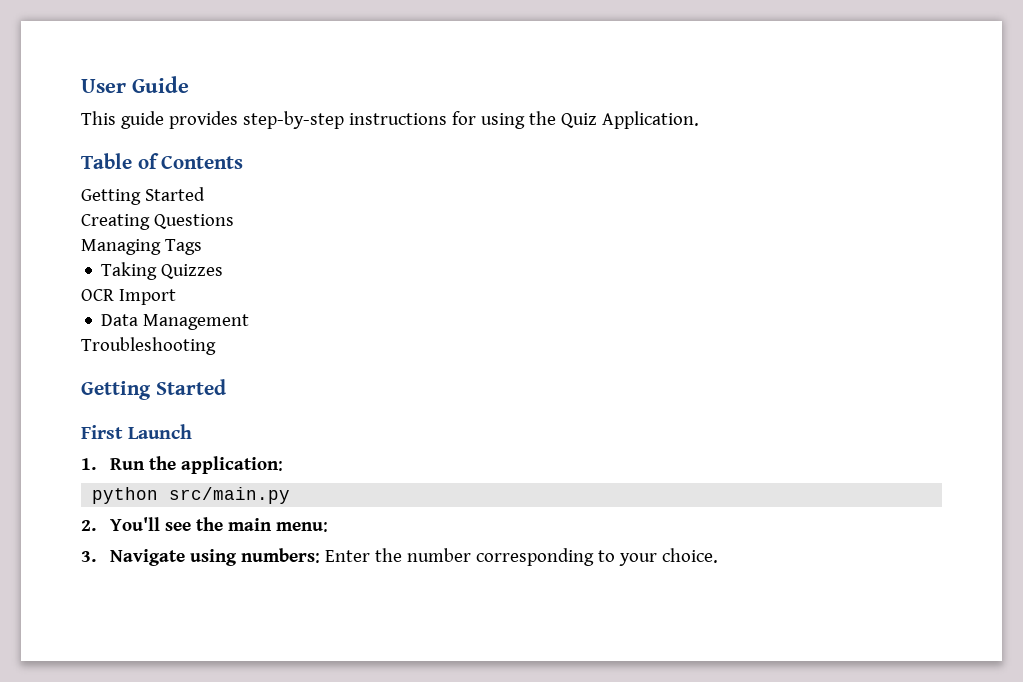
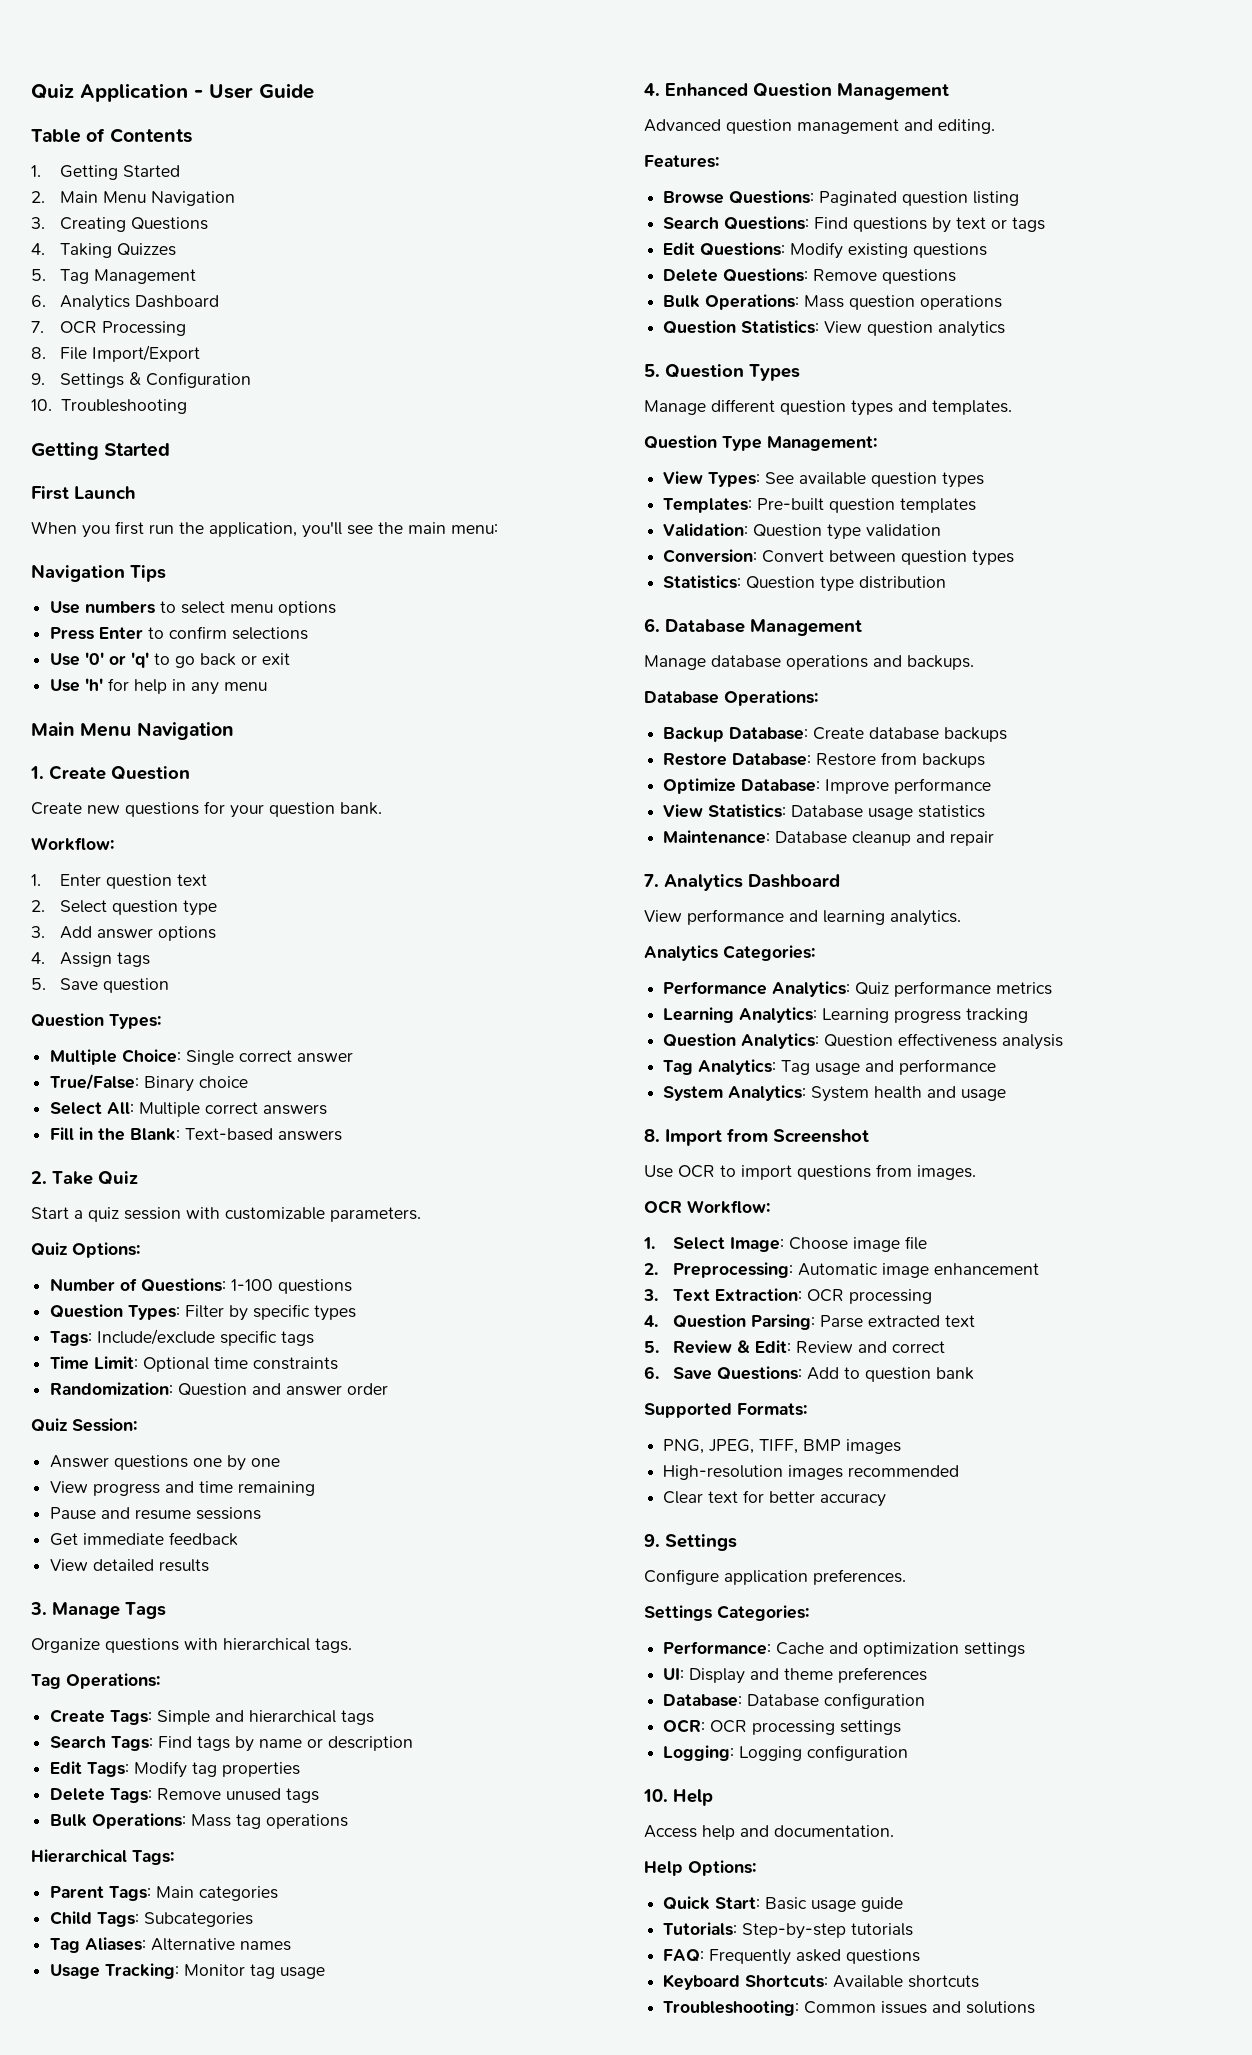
(81, 86) none -> [31,83,203,102] Quiz Application -
[81,111,699,129] // This guide provides step-by-step instructions for using the Quiz Application. -> (314, 91) none
[81,187,205,205] Getting Started // -> [31,165,180,180] [31,191,235,206] [31,217,45,229] 1. Getting Started // 2. Main Menu Navigation // 3.
[81,239,202,255] Managing Tags // -> [31,243,45,255] 4.
[81,289,176,305] [101,314,250,330] OCR Import // Data Management // -> [31,269,196,284] [31,295,219,311] [31,321,186,336] [31,345,200,362] [31,372,251,388] [31,399,52,411] 5. Tag Management // 6. Analytics Dashboard // 7. OCR Processing // 8. File Import/Export // 9. Settings & Configuration // 10.
[81,456,284,474] [92,487,291,504] [81,517,329,532] [81,548,719,566] 1. Run the application: // python src/main.py // 2. You'll see the main menu: // 3. Navigate using numbers: Enter the number corresponding to your choice. -> [31,521,498,538] [31,564,166,582] [50,601,337,616] [50,626,309,640] [50,652,291,668] [50,678,268,695] [31,722,234,740] [30,765,190,780] [31,801,382,818] [31,837,114,851] [31,874,207,889] [31,900,217,916] [31,926,216,941] [31,952,150,967] [31,978,169,993] [31,1013,161,1029] [50,1049,354,1065] [50,1074,249,1092] [50,1102,328,1117] [50,1127,343,1141] [31,1171,138,1185] [31,1207,421,1222] [31,1242,140,1258] [50,1278,353,1294] [50,1304,357,1321] [50,1329,315,1346] [50,1356,339,1372] [50,1382,389,1396] [31,1418,137,1432] [50,1455,281,1471] [50,1481,316,1496] [50,1507,262,1520] [50,1532,239,1546] [50,1559,210,1572] [30,1602,166,1619] [31,1638,352,1653] [31,1673,160,1689] [50,1709,375,1725] [50,1736,414,1752] [50,1761,301,1778] [50,1788,320,1803] [50,1813,349,1829] [31,1849,174,1865] [50,1886,279,1901] [50,1911,254,1927] [50,1937,292,1953] [50,1963,326,1979] [644,83,949,100] [644,119,995,134] [644,155,719,168] [663,190,1020,206] [663,216,1046,233] [663,242,988,259] [663,268,957,284] [663,294,1003,310] [663,320,1006,337] [644,364,800,381] [644,399,1012,416] [644,435,877,451] [663,471,985,488] [663,498,977,513] [663,523,942,540] [663,549,1015,566] [663,575,947,592] [644,618,862,636] [644,655,974,670] [644,690,818,706] [663,727,1008,742] [663,752,986,768] [663,778,992,794] [663,804,986,820] [663,830,995,846] [644,874,840,891] [644,909,961,926] [644,945,815,961] [663,981,1053,997] [663,1007,1029,1023] [663,1033,1064,1050] [663,1059,997,1075] [663,1085,1007,1102] [644,1128,869,1146] [644,1164,976,1180] [644,1200,770,1214] [643,1236,927,1252] [644,1262,1039,1278] [643,1288,932,1304] [644,1314,975,1330] [644,1340,945,1354] [644,1366,974,1382] [644,1403,807,1418] [663,1439,902,1454] [663,1465,960,1480] [663,1490,887,1507] [644,1534,737,1551] [644,1569,906,1585] [644,1605,809,1621] [663,1641,1026,1657] [663,1667,928,1684] [663,1693,926,1709] [663,1719,902,1735] [663,1745,909,1761] [643,1789,713,1806] [644,1825,894,1840] [644,1860,756,1876] [663,1896,904,1912] [663,1922,914,1939] [663,1949,921,1965] [663,1974,980,1990] [663,2000,1036,2016] When you first run the application, you'll see the main menu: // Navigation Tips // Use numbers to select menu options // Press Enter to confirm selections // Use '0' or 'q' to go back or exit // Use 'h' for help in any menu // Main Menu Navigation // 1. Create Question // Create new questions for your question bank. // Workflow: // 1. Enter question text // 2. Select question type // 3. Add answer options // 4. Assign tags // 5. Save question // Question Types: // Multiple Choice: Single correct answer // True/False: Binary choice // Select All: Multiple correct answers // Fill in the Blank: Text-based answers // 2. Take Quiz // Start a quiz session with customizable parameters. // Quiz Options: // Number of Questions: 1-100 questions // Question Types: Filter by specific types // Tags: Include/exclude specific tags // Time Limit: Optional time constraints // Randomization: Question and answer order // Quiz Session: // Answer questions one by one // View progress and time remaining // Pause and resume sessions // Get immediate feedback // View detailed results // 3. Manage Tags // Organize questions with hierarchical tags. // Tag Operations: // Create Tags: Simple and hierarchical tags // Search Tags: Find tags by name or description // Edit Tags: Modify tag properties // Delete Tags: Remove unused tags // Bulk Operations: Mass tag operations // Hierarchical Tags: // Parent Tags: Main categories // Child Tags: Subcategories // Tag Aliases: Alternative names // Usage Tracking: Monitor tag usage // 4. Enhanced Question Management // Advanced question management and editing. // Features: // Browse Questions: Paginated question listing // Search Questions: Find questions by text or tags // Edit Questions: Modify existing questions // Delete Questions: Remove questions // Bulk Operations: Mass question operations // Question Statistics: View question analytics // 5. Question Types // Manage different question types and templates. // Question Type Management: // View Types: See available question types // Templates: Pre-built question templates // Validation: Question type validation // Conversion: Convert between question types // Statistics: Question type distribution // 6. Database Management // Manage database operations and backups. // Database Operations: // Backup Database: Create database backups // Restore Database: Restore from backups // Optimize Database: Improve performance // View Statistics: Database usage statistics // Maintenance: Database cleanup and repair // 7. Analytics Dashboard // View performance and learning analytics. // Analytics Categories: // Performance Analytics: Quiz performance metrics // Learning Analytics: Learning progress tracking // Question Analytics: Question effectiveness analysis // Tag Analytics: Tag usage and performance // System Analytics: System health and usage // 8. Import from Screenshot // Use OCR to import questions from images. // OCR Workflow: // 1. Select Image: Choose image file // 2. Preprocessing: Automatic image enhancement // 3. Text Extraction: OCR processing // 4. Question Parsing: Parse extracted text // 5. Review & Edit: Review and correct // 6. Save Questions: Add to question bank // Supported Formats: // PNG, JPEG, TIFF, BMP images // High-resolution images recommended // Clear text for better accuracy // 9. Settings // Configure application preferences. // Settings Categories: // Performance: Cache and optimization settings // UI: Display and theme preferences // Database: Database configuration // OCR: OCR processing settings // Logging: Logging configuration // 10. Help // Access help and documentation. // Help Options: // Quick Start: Basic usage guide // Tutorials: Step-by-step tutorials // FAQ: Frequently asked questions // Keyboard Shortcuts: Available shortcuts // Troubleshooting: Common issues and solutions

